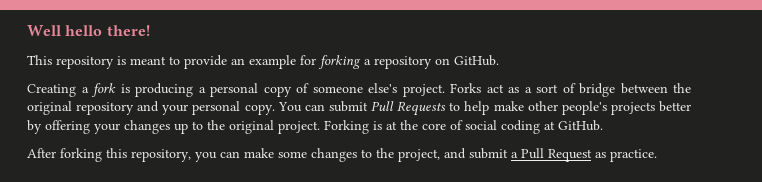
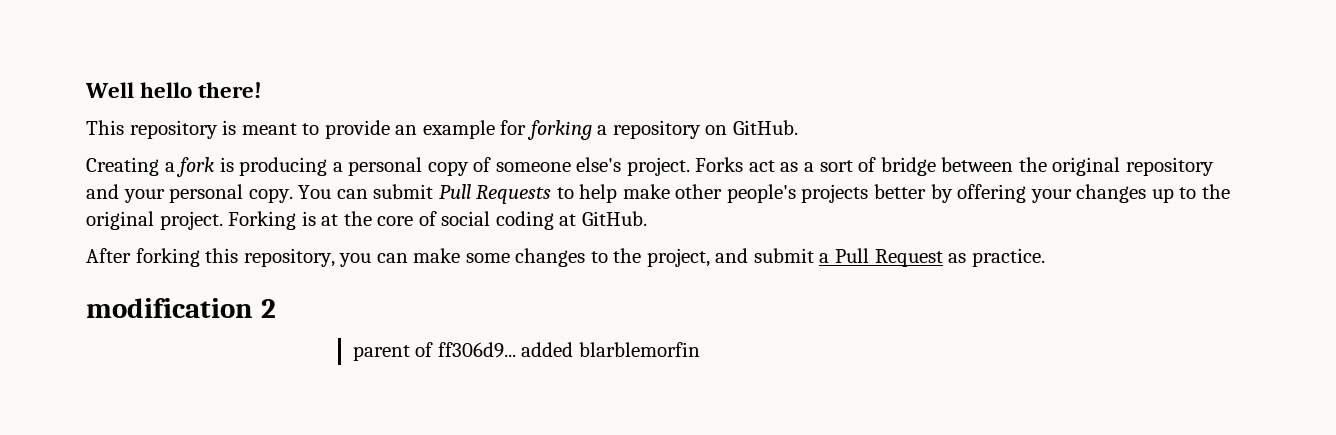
(657, 155) none -> [86,298,276,318] [352,342,700,361] // modification 2 // parent of ff306d9... added blarblemorfin

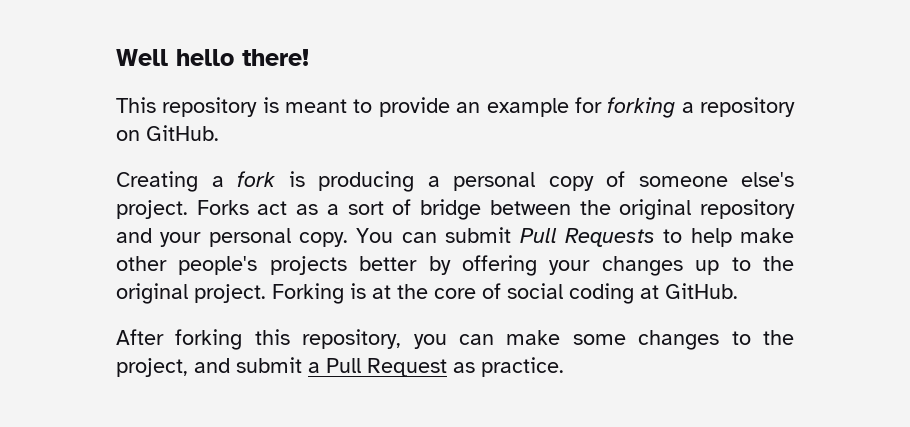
[86,298,276,318] [352,342,700,361] // modification 2 // parent of ff306d9... added blarblemorfin -> (564, 367) none

